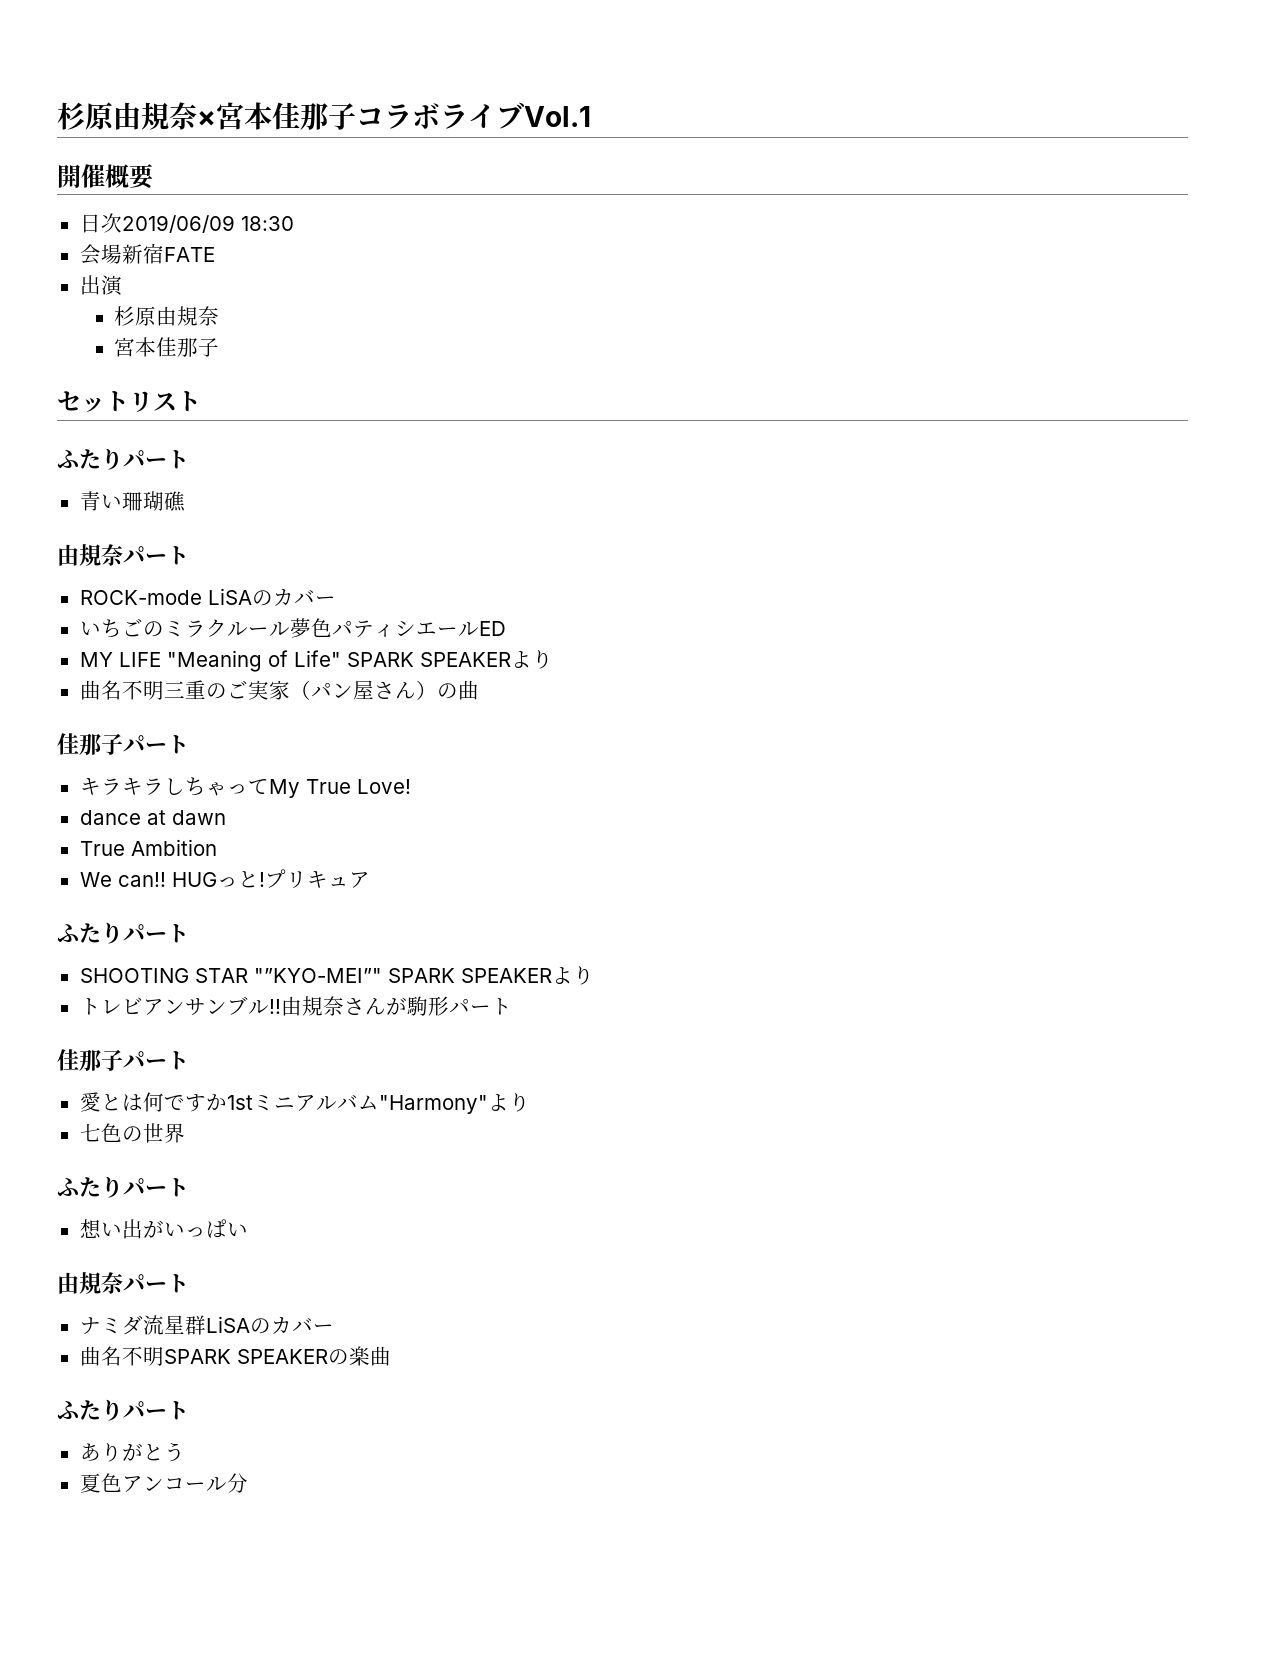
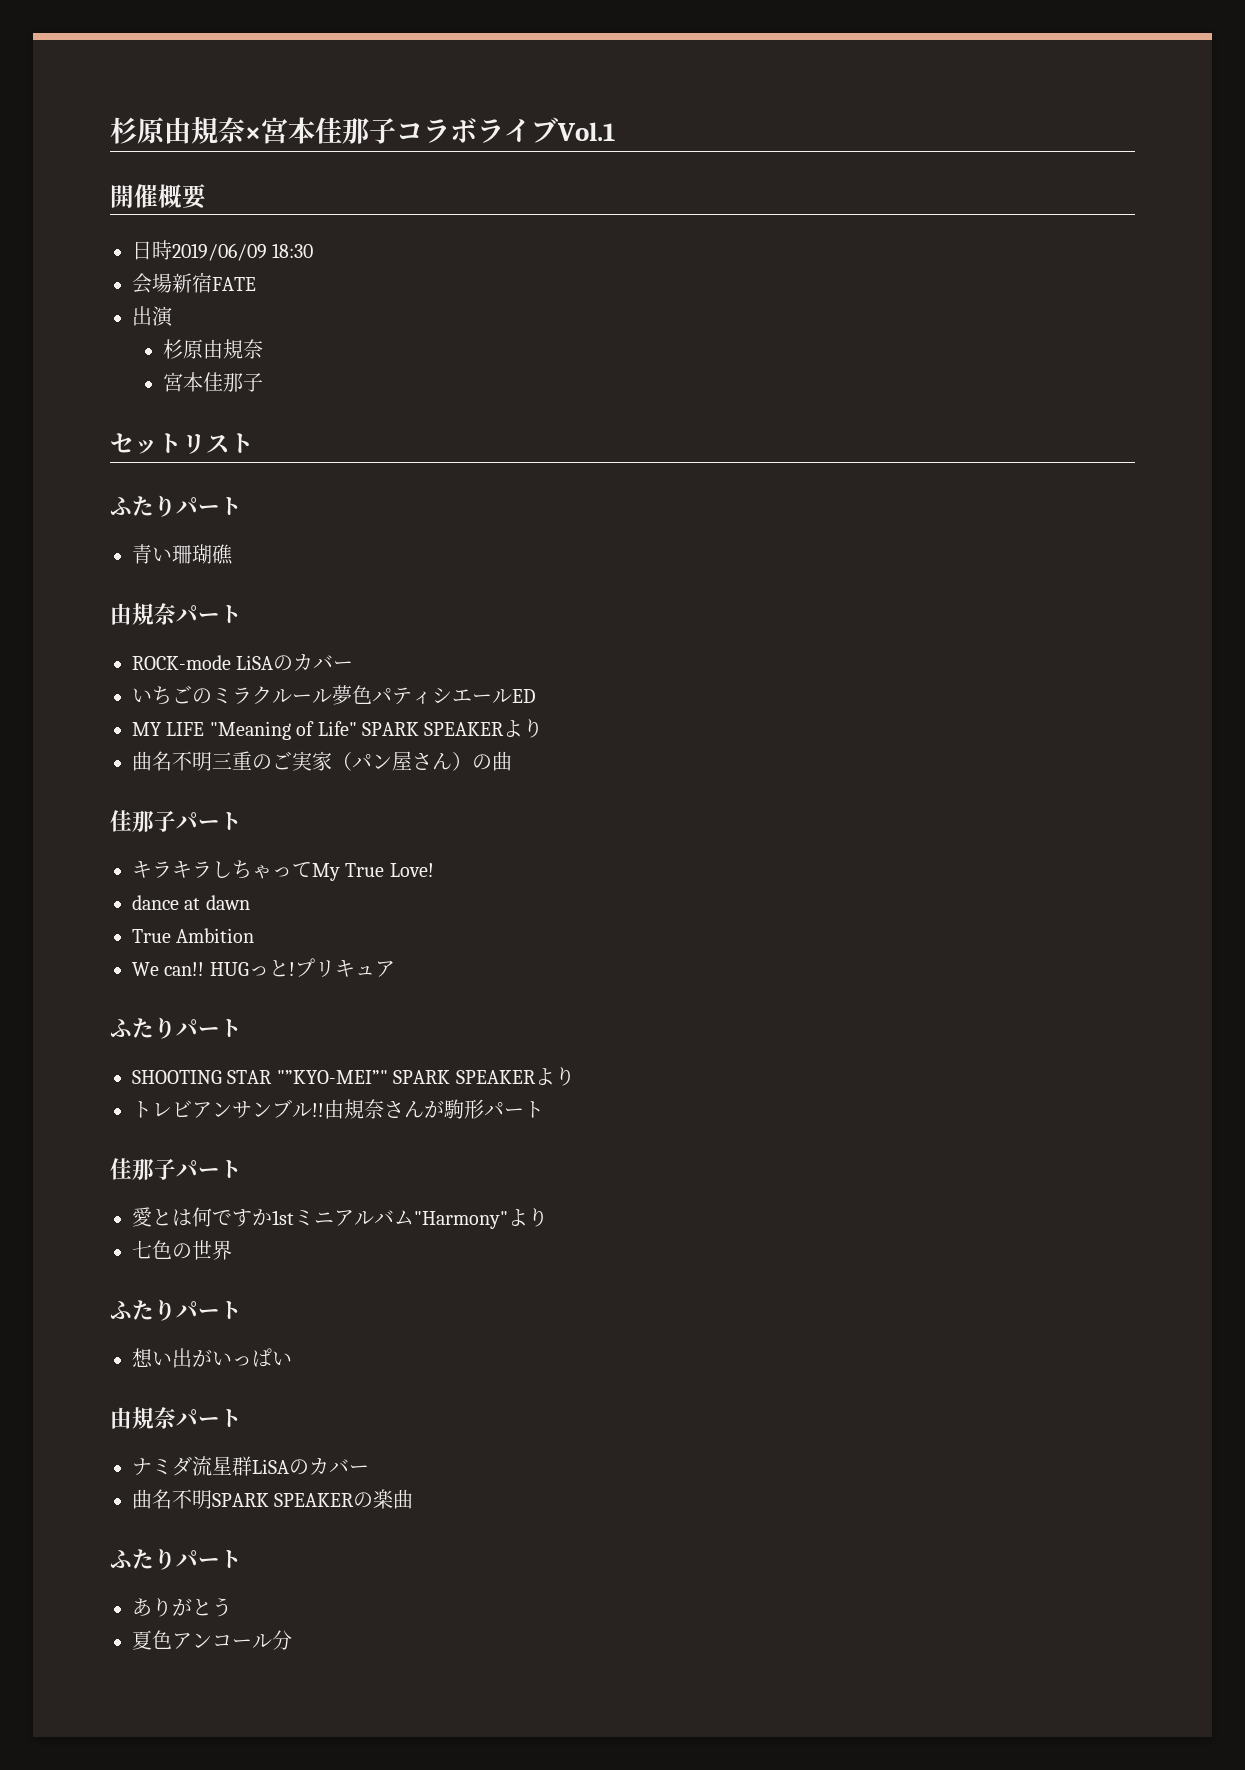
[100,213,122,233] 次 -> [152,240,172,260] 時

